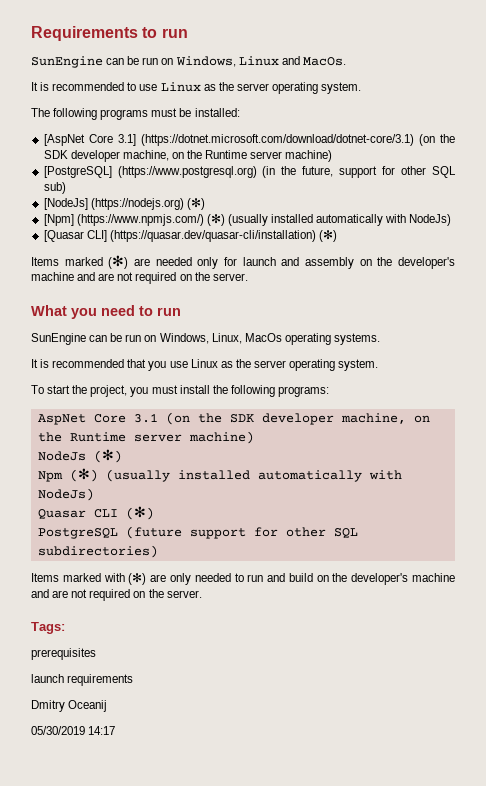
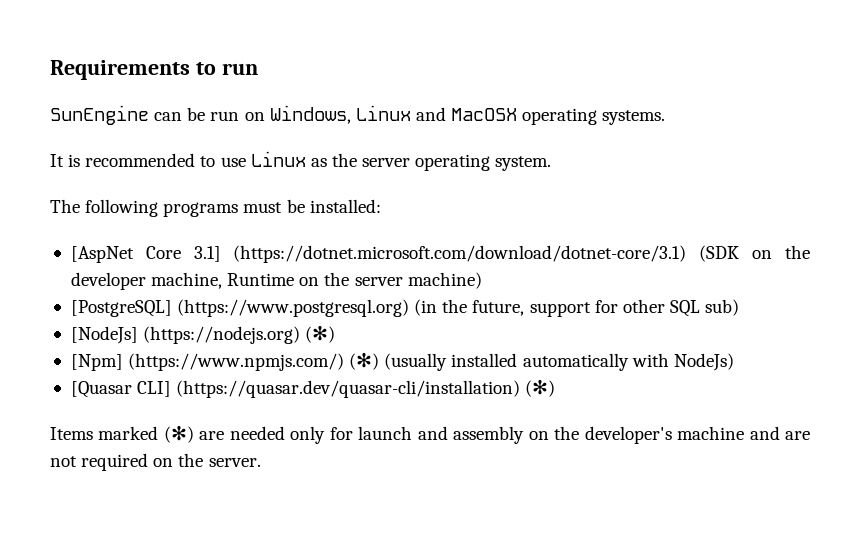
[302,57,346,66] MacOs. -> [451,108,666,125] MacOSX operating systems.
[418,134,455,146] [43,150,248,162] (on the SDK developer machine, on the Runtime -> [699,245,811,262] [70,272,350,290] (SDK on the developer machine, Runtime on the
[31,305,181,319] [31,333,380,345] [31,359,379,371] [31,385,329,397] [37,412,430,425] [37,431,254,444] [37,449,122,463] [37,468,402,482] [37,488,94,501] [37,506,154,520] [37,526,358,539] [37,545,158,558] [31,573,455,585] [31,589,202,601] [31,622,65,634] [31,648,96,660] [31,674,134,686] [31,700,108,712] [31,726,116,735] // What you need to run // SunEngine can be run on Windows, Linux, MacOs operating systems. // It is recommended that you use Linux as the server operating system. // To start the project, you must install the following programs: // AspNet Core 3.1 (on the SDK developer machine, on the Runtime server machine) // NodeJs (✻) // Npm (✻) (usually installed automatically with NodeJs) // Quasar CLI (✻) // PostgreSQL (future support for other SQL subdirectories) // Items marked with (✻) are only needed to run and build on the developer's machine and are not required on the server. // Tags: // prerequisites // launch requirements // Dmitry Oceanij // 05/30/2019 14:17 -> (261, 462) none

